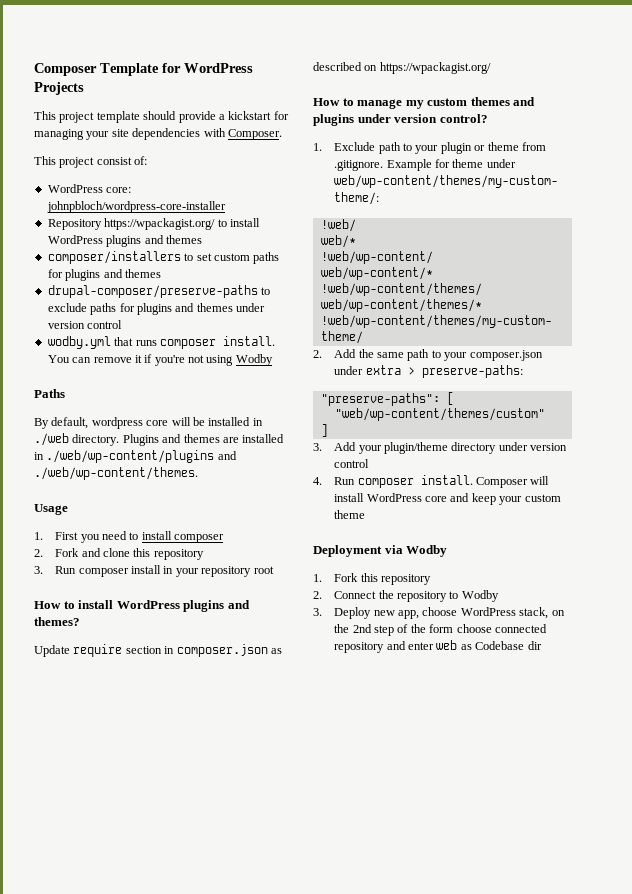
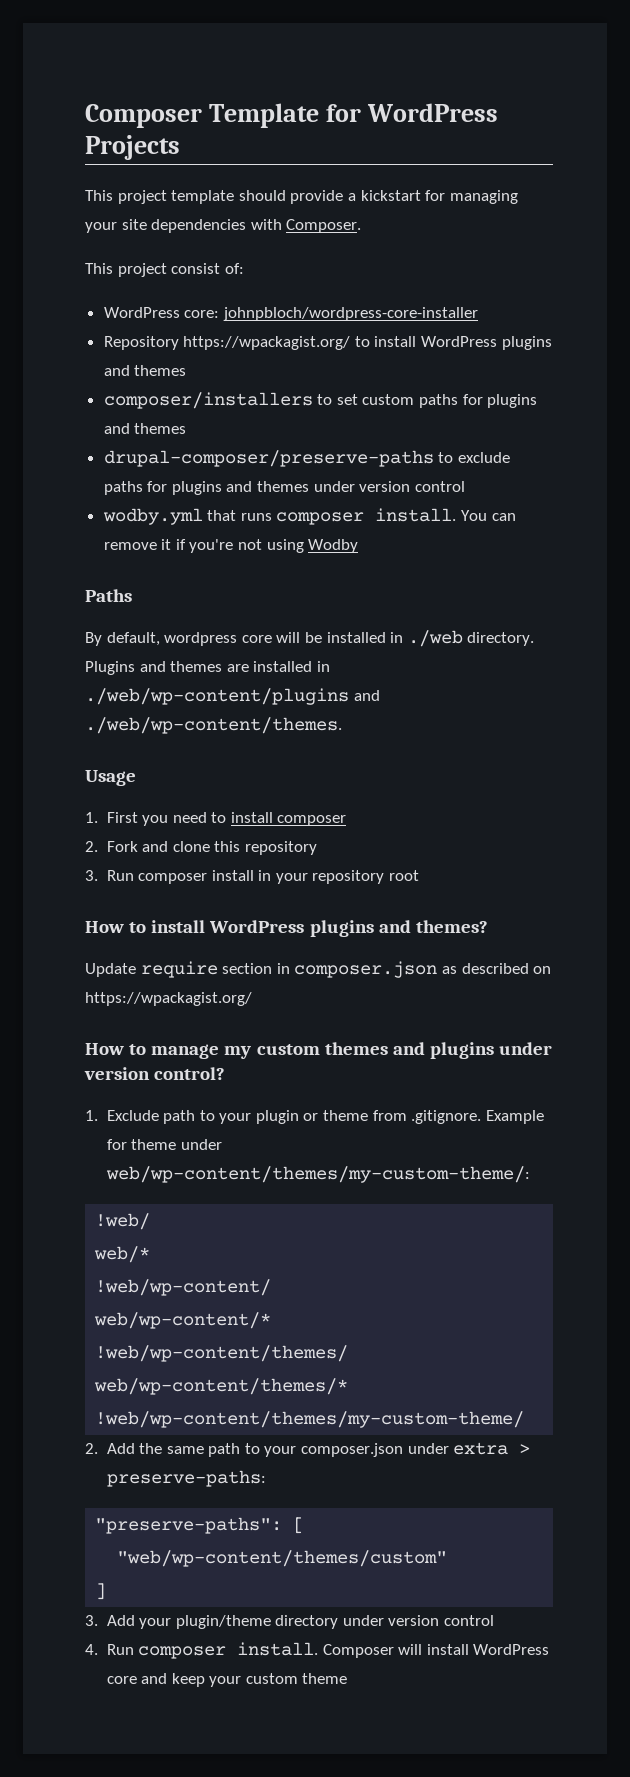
[313,545,448,557] [313,573,432,585] [313,590,499,602] [313,607,565,619] [334,624,547,636] [334,640,542,653] // Deployment via Wodby // 1. Fork this repository // 2. Connect the repository to Wodby // 3. Deploy new app, choose WordPress stack, on the 2nd step of the form choose connected repository and enter web as Codebase dir -> (348, 1678) none

